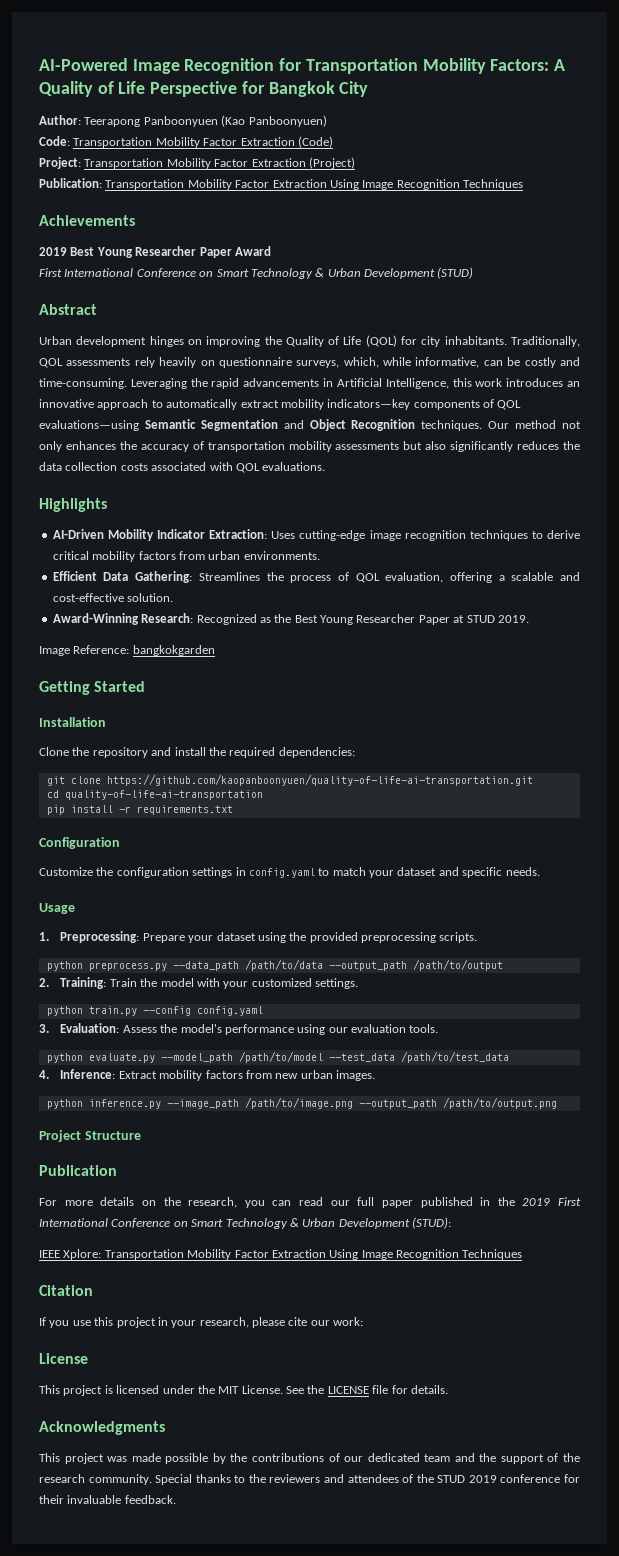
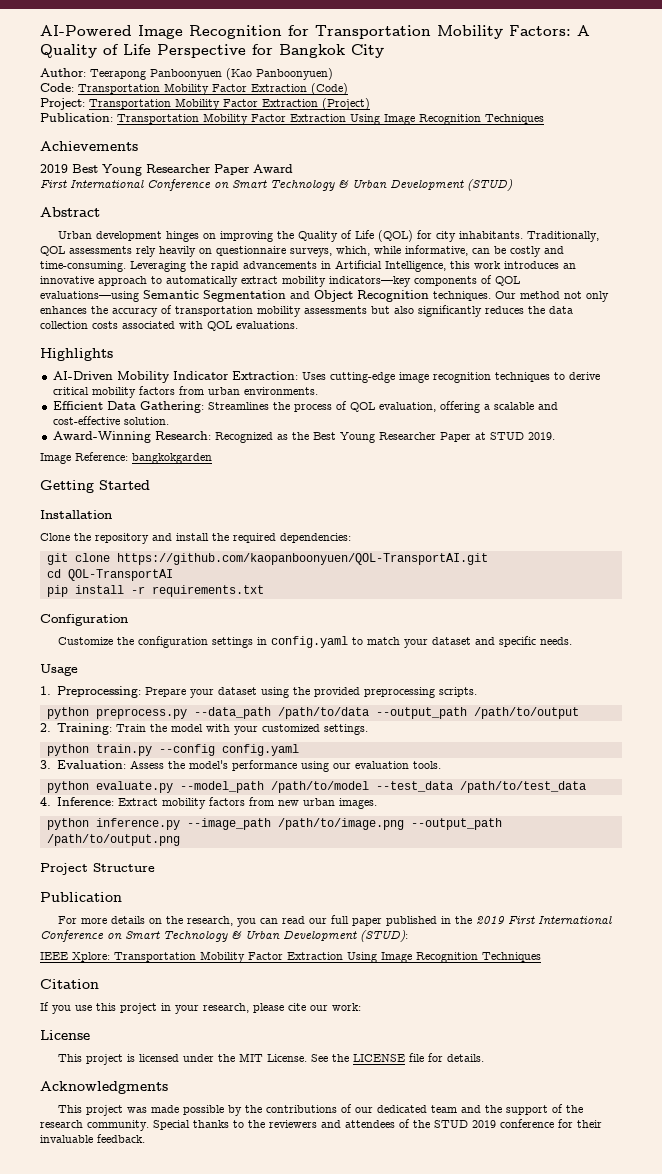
[106,774,533,786] https://github.com/kaopanboonyuen/quality-of-life-ai-transportation.git -> [116,553,488,565] https://github.com/kaopanboonyuen/QOL-TransportAI.git
[64,790,263,800] quality-of-life-ai-transportation -> [67,569,173,581] QOL-TransportAI

